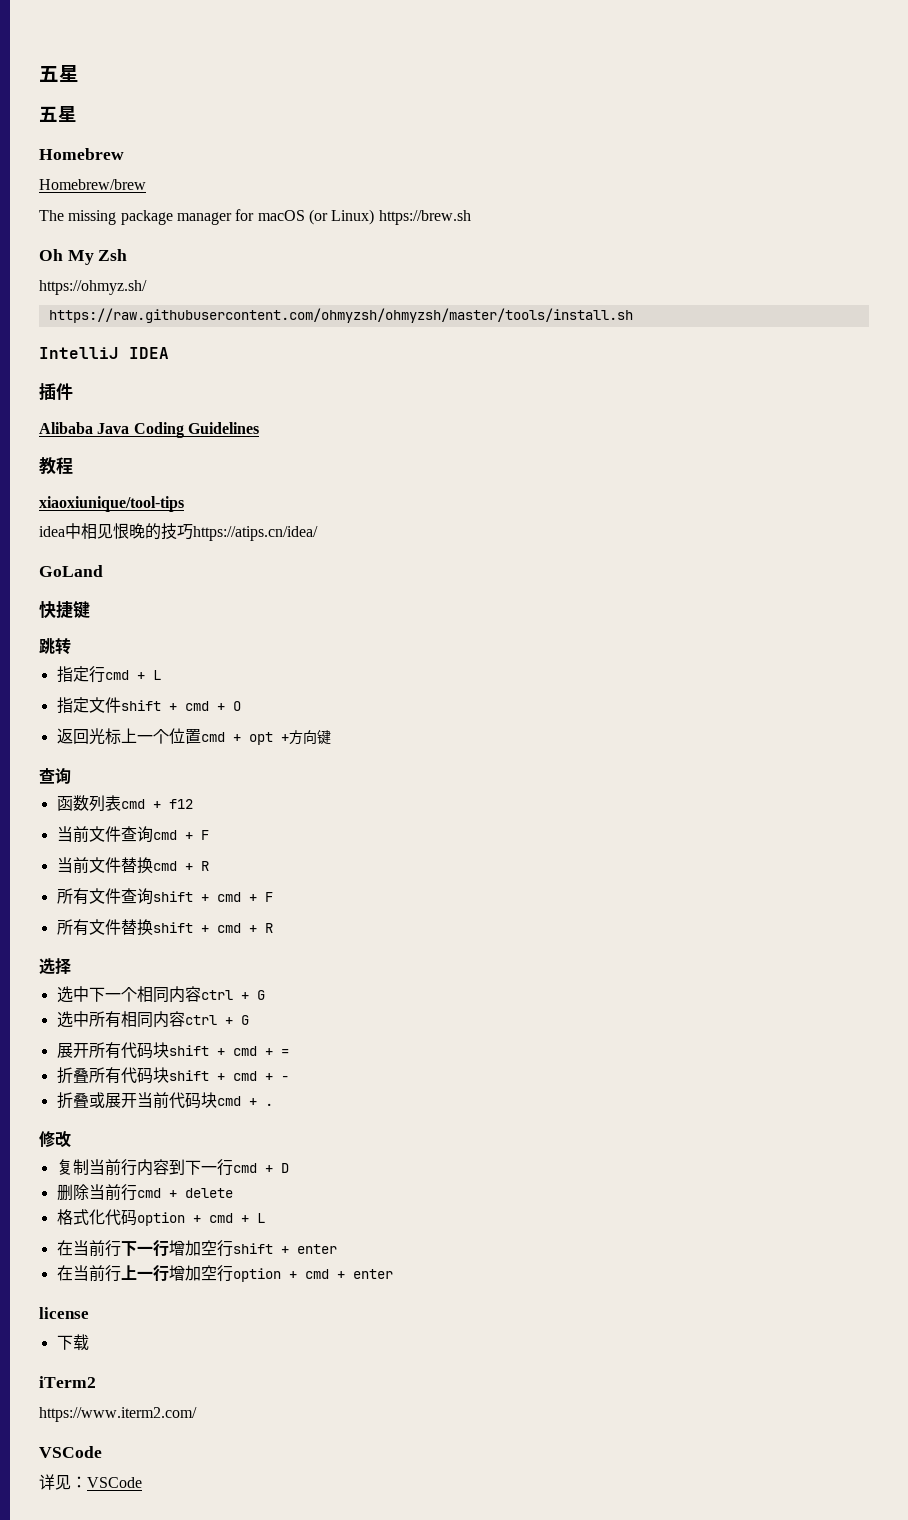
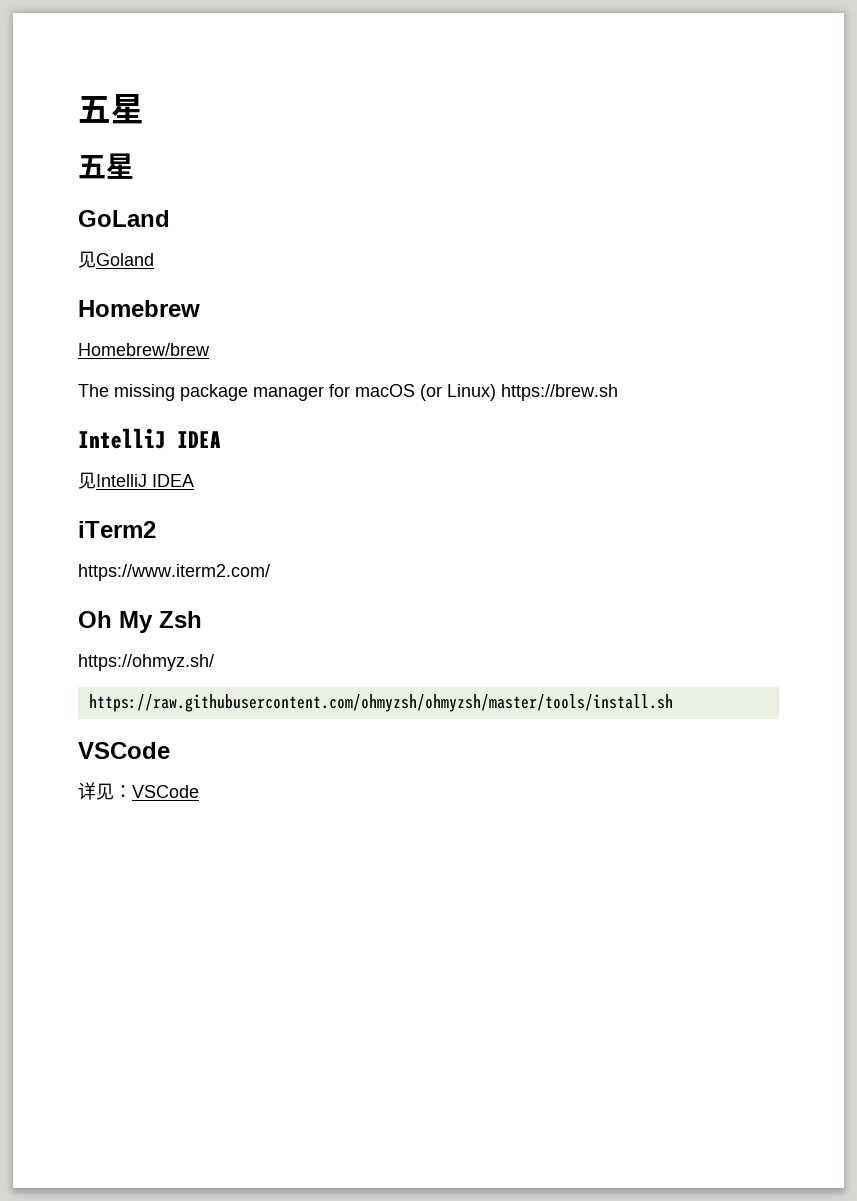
(77, 114) none -> [78,210,170,227] [78,251,154,268] // GoLand // 见Goland
(471, 217) none -> [78,428,221,449] [78,472,194,489] [78,521,156,538] [78,564,270,581] // IntelliJ IDEA // 见IntelliJ IDEA // iTerm2 // https://www.iterm2.com/
[39,347,169,359] [39,383,73,400] [39,422,259,438] [39,457,73,475] [39,496,184,512] [39,523,318,541] [39,565,103,577] [39,601,90,619] [39,638,71,655] [56,666,161,683] [56,697,241,714] [56,728,331,745] [39,767,71,784] [56,795,193,812] [56,826,209,843] [56,857,209,874] [56,888,273,905] [56,919,273,936] [39,958,71,975] [56,986,265,1003] [56,1011,249,1028] [56,1042,289,1059] [56,1067,289,1084] [56,1092,273,1109] [39,1131,71,1148] [56,1159,289,1176] [56,1184,233,1201] [56,1209,265,1226] [56,1240,337,1257] [56,1265,393,1282] [39,1307,89,1319] [56,1334,89,1351] [39,1376,96,1388] [39,1407,197,1422] // IntelliJ IDEA // 插件 // Alibaba Java Coding Guidelines // 教程 // xiaoxiunique/tool-tips // idea中相见恨晚的技巧https://atips.cn/idea/ // GoLand // 快捷键 // 跳转 // 指定行cmd + L // 指定文件shift + cmd + O // 返回光标上一个位置cmd + opt +方向键 // 查询 // 函数列表cmd + f12 // 当前文件查询cmd + F // 当前文件替换cmd + R // 所有文件查询shift + cmd + F // 所有文件替换shift + cmd + R // 选择 // 选中下一个相同内容ctrl + G // 选中所有相同内容ctrl + G // 展开所有代码块shift + cmd + = // 折叠所有代码块shift + cmd + - // 折叠或展开当前代码块cmd + . // 修改 // 复制当前行内容到下一行cmd + D // 删除当前行cmd + delete // 格式化代码option + cmd + L // 在当前行下一行增加空行shift + enter // 在当前行上一行增加空行option + cmd + enter // license // 下载 // iTerm2 // https://www.iterm2.com/ -> (673, 703) none

